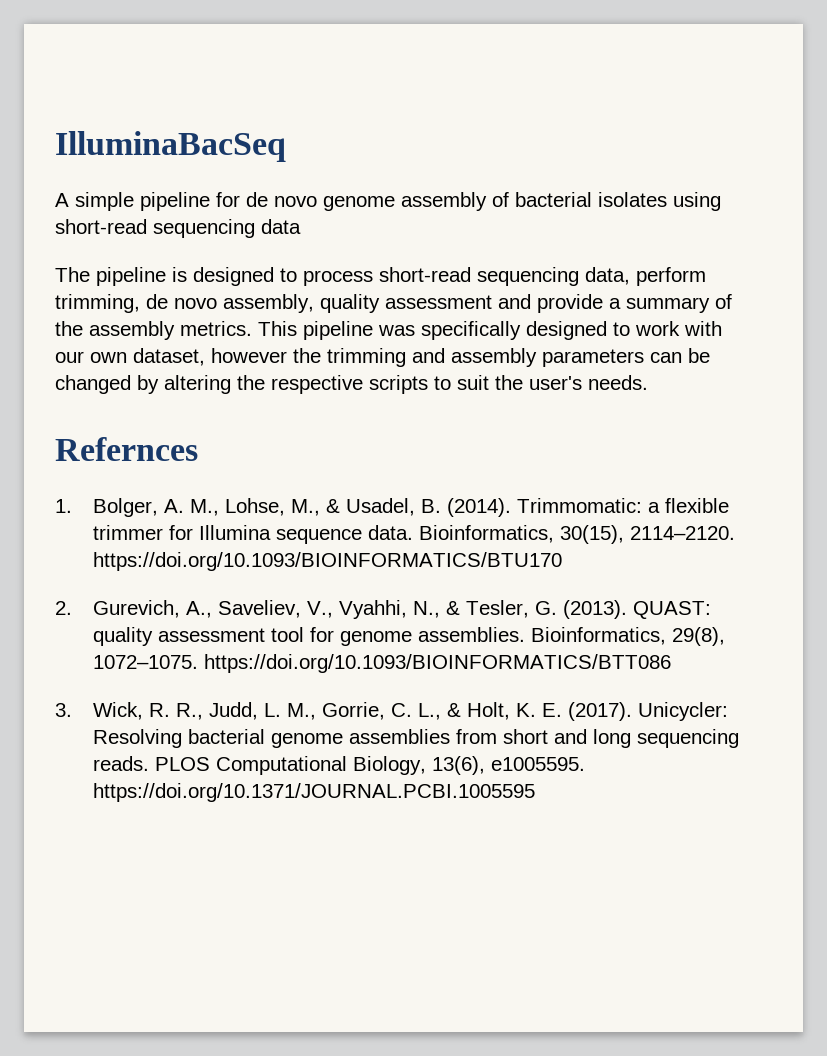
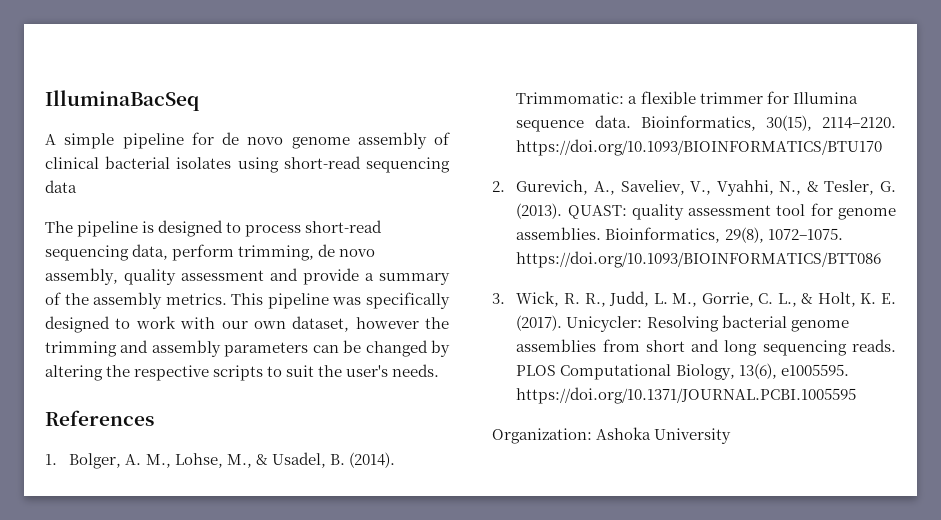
(509, 199) none -> [45,157,99,169] clinical
[55,437,198,461] Refernces -> [45,410,154,426] References
(535, 792) none -> [492,427,732,444] // Organization: Ashoka University

